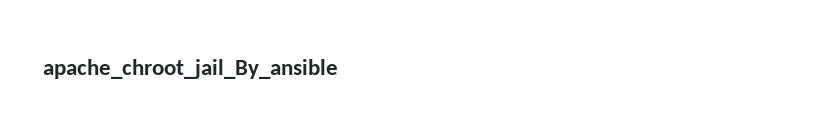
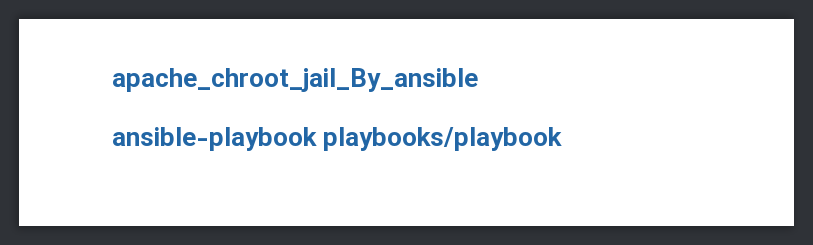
(338, 69) none -> [112,127,563,151] // ansible-playbook playbooks/playbook

